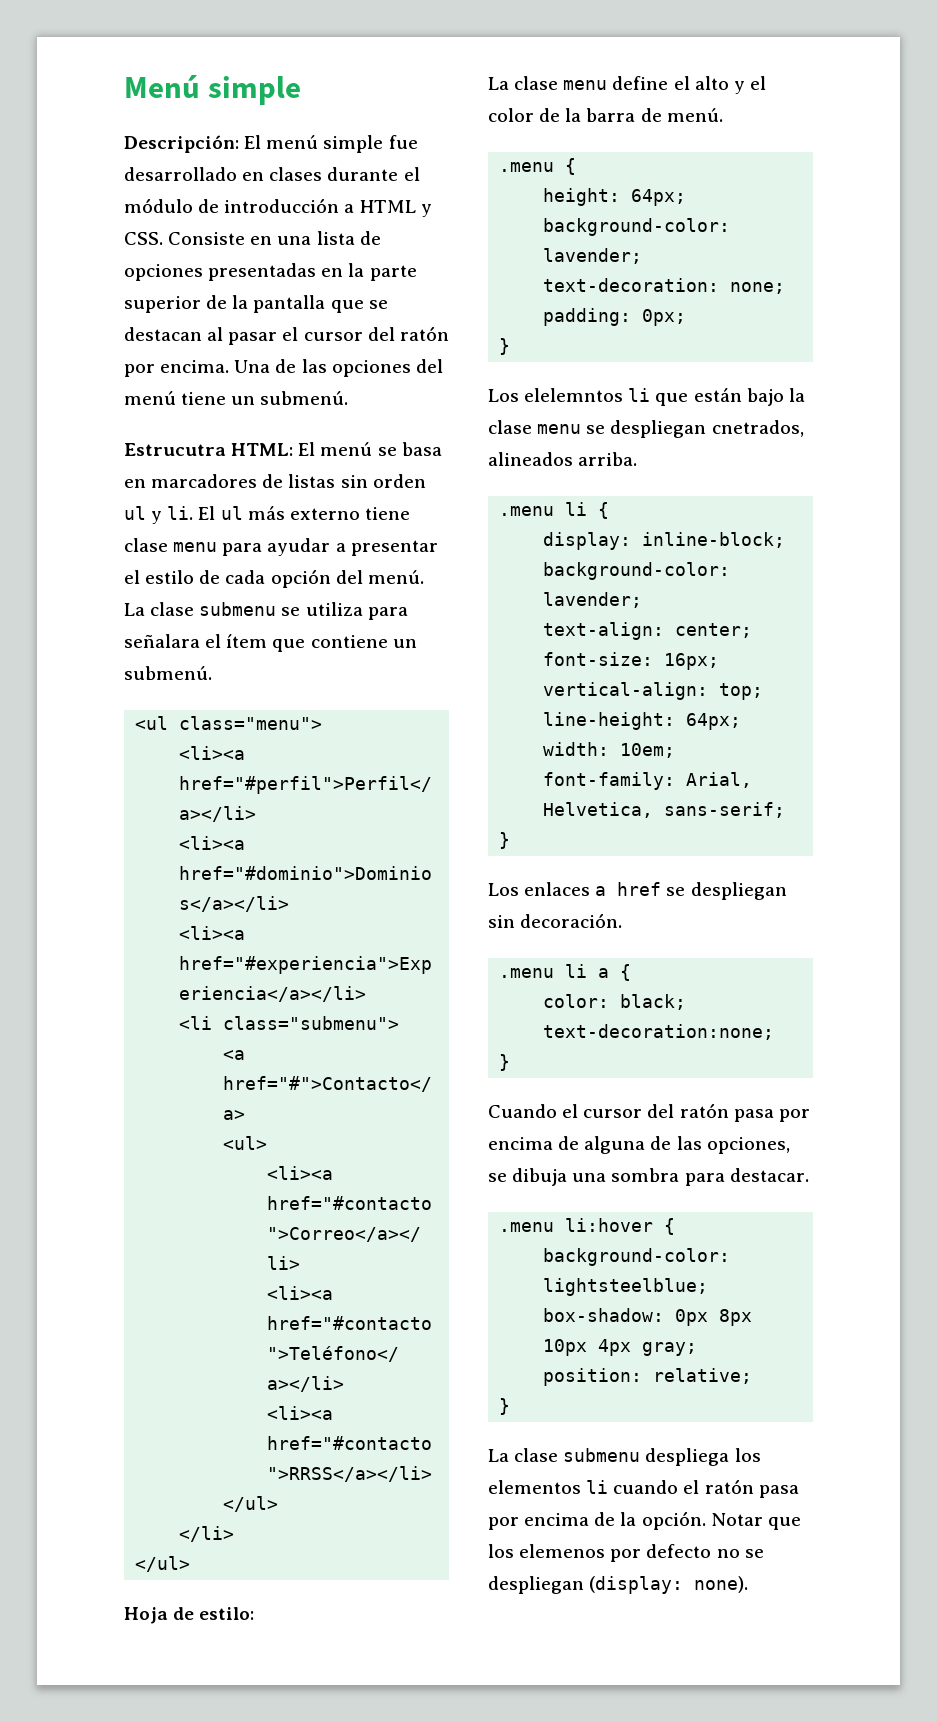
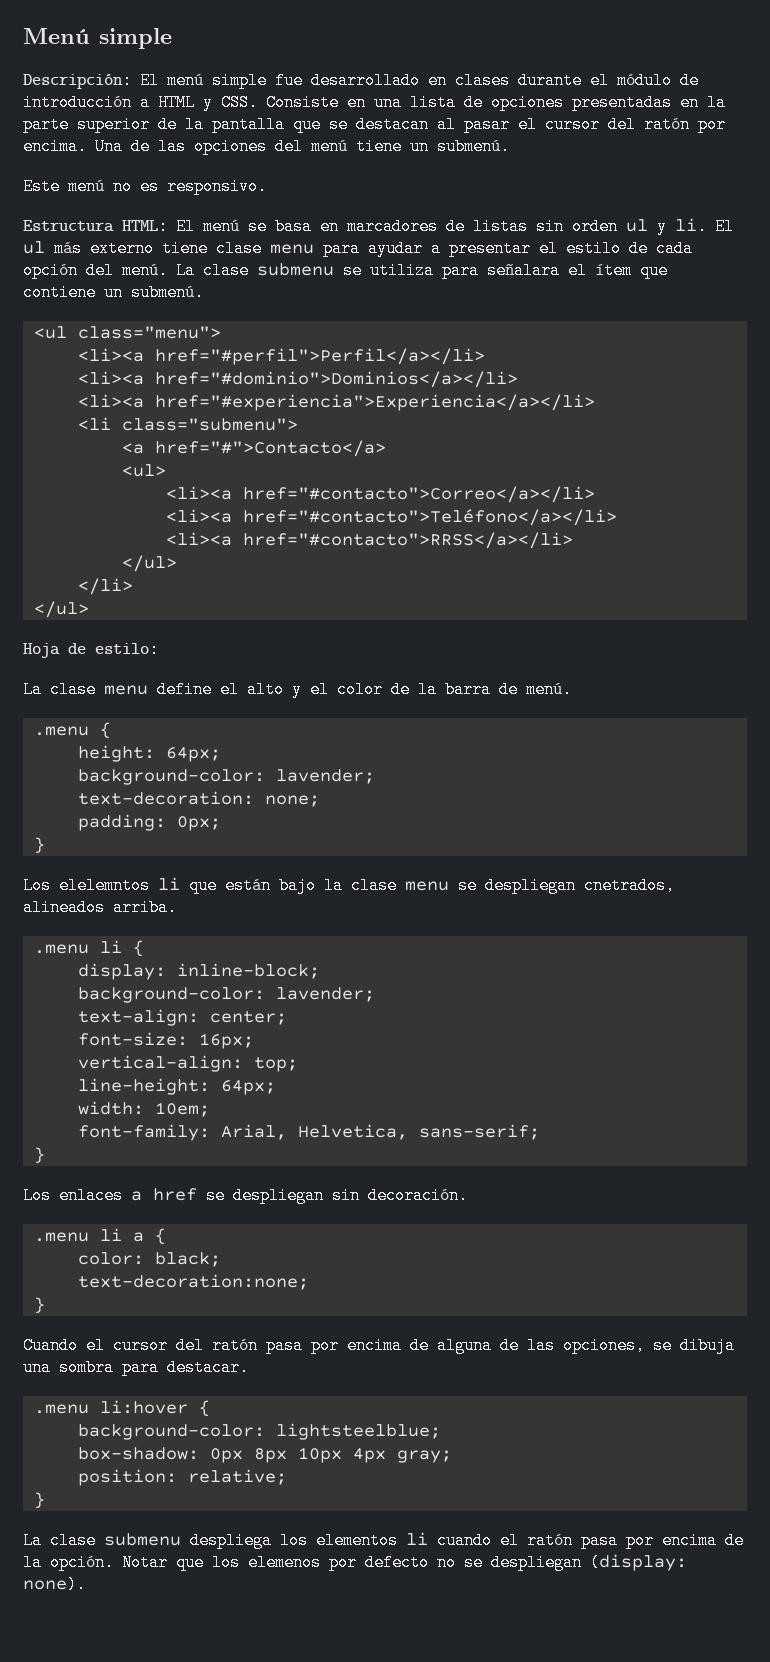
[124,443,226,456] Estrucutra -> [23,178,267,195] [23,220,114,232] Este menú no es responsivo. // Estructura

